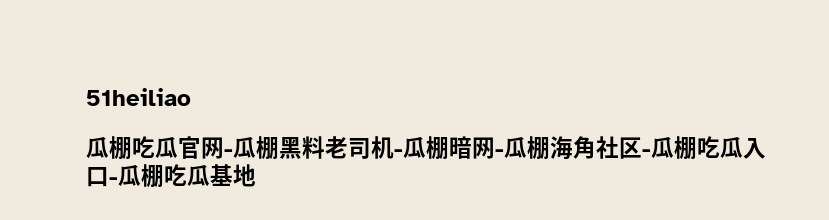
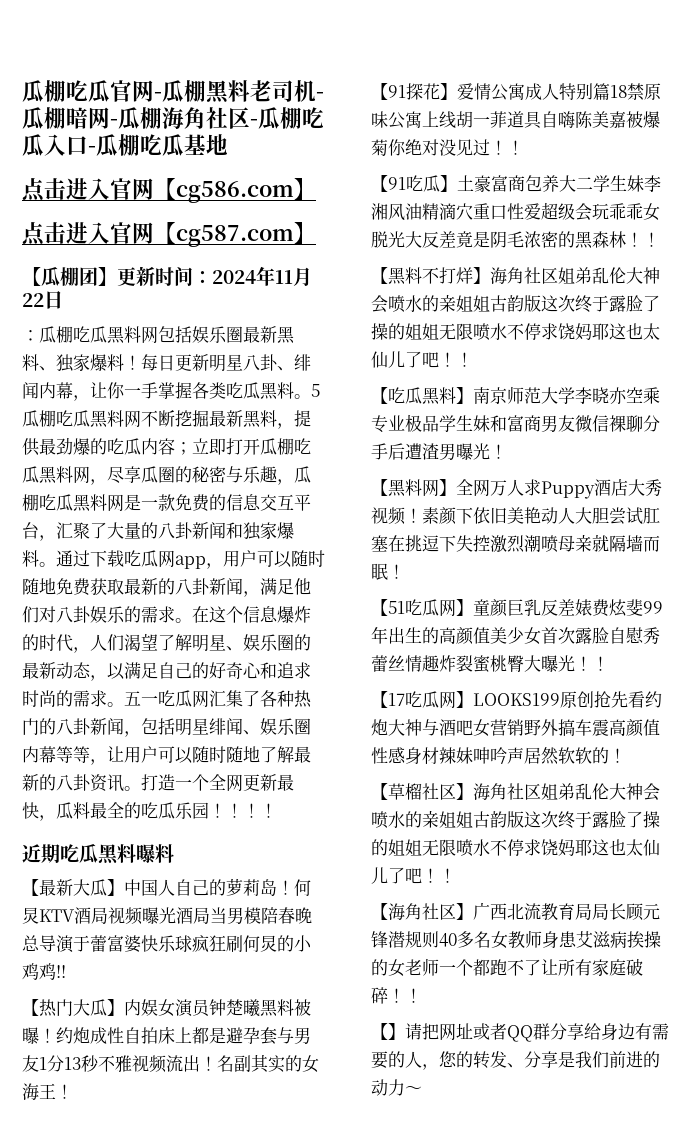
[86,88,191,106] 51heiliao // -> (22, 91) none
(256, 175) none -> [22,178,316,203] [22,222,316,247] [22,266,312,287] [22,291,63,309] [22,326,295,344] [22,354,311,372] [22,382,320,401] [22,410,311,429] [22,437,311,456] [22,466,311,485] [22,494,311,512] [22,522,294,541] [22,550,325,569] [22,578,311,597] [22,606,311,623] [22,633,311,653] [22,662,311,681] [22,690,312,708] [22,718,311,737] [22,746,311,765] [22,774,294,792] [22,802,277,821] [22,844,174,865] [22,878,311,897] [22,907,312,925] [22,935,312,953] [22,963,66,980] [22,999,311,1017] [22,1027,311,1045] [22,1054,319,1073] [22,1083,73,1101] [371,83,661,101] [371,111,660,129] [371,139,524,156] [371,175,661,193] [371,202,660,221] [371,231,660,249] [371,267,660,285] [371,294,660,313] [371,323,660,341] [371,351,473,368] [371,386,660,405] [371,414,660,433] [371,443,507,460] [371,479,662,499] [371,507,660,525] [371,534,660,553] [371,563,405,580] [371,599,663,617] [371,626,660,645] [371,655,609,673] [371,691,662,709] [371,719,660,737] [371,747,626,765] [371,783,660,801] [371,810,660,829] [371,839,660,857] [371,867,456,884] [371,902,660,921] [371,930,661,949] [371,958,643,977] [371,987,422,1004] [371,1023,669,1042] [371,1051,660,1070] [371,1079,422,1096] // 点击进入官网【cg586.com】 // 点击进入官网【cg587.com】 // 【瓜棚团】更新时间：2024年11月22日 // ：瓜棚吃瓜黑料网包括娱乐圈最新黑料、独家爆料！每日更新明星八卦、绯闻内幕，让你一手掌握各类吃瓜黑料。5瓜棚吃瓜黑料网不断挖掘最新黑料，提供最劲爆的吃瓜内容；立即打开瓜棚吃瓜黑料网，尽享瓜圈的秘密与乐趣，瓜棚吃瓜黑料网是一款免费的信息交互平台，汇聚了大量的八卦新闻和独家爆料。通过下载吃瓜网app，用户可以随时随地免费获取最新的八卦新闻，满足他们对八卦娱乐的需求。在这个信息爆炸的时代，人们渴望了解明星、娱乐圈的最新动态，以满足自己的好奇心和追求时尚的需求。五一吃瓜网汇集了各种热门的八卦新闻，包括明星绯闻、娱乐圈内幕等等，让用户可以随时随地了解最新的八卦资讯。打造一个全网更新最快，瓜料最全的吃瓜乐园！！！！ // 近期吃瓜黑料曝料 // 【最新大瓜】中国人自己的萝莉岛！何炅KTV酒局视频曝光酒局当男模陪春晚总导演于蕾富婆快乐球疯狂刷何炅的小鸡鸡!! // 【热门大瓜】内娱女演员钟楚曦黑料被曝！约炮成性自拍床上都是避孕套与男友1分13秒不雅视频流出！名副其实的女海王！ // 【91探花】爱情公寓成人特别篇18禁原味公寓上线胡一菲道具自嗨陈美嘉被爆菊你绝对没见过！！ // 【91吃瓜】土豪富商包养大二学生妹李湘风油精滴穴重口性爱超级会玩乖乖女脱光大反差竟是阴毛浓密的黑森林！！ // 【黑料不打烊】海角社区姐弟乱伦大神会喷水的亲姐姐古韵版这次终于露脸了操的姐姐无限喷水不停求饶妈耶这也太仙儿了吧！！ // 【吃瓜黑料】南京师范大学李晓亦空乘专业极品学生妹和富商男友微信裸聊分手后遭渣男曝光！ // 【黑料网】全网万人求Puppy酒店大秀视频！素颜下依旧美艳动人大胆尝试肛塞在挑逗下失控激烈潮喷母亲就隔墙而眠！ // 【51吃瓜网】童颜巨乳反差婊费炫斐99年出生的高颜值美少女首次露脸自慰秀蕾丝情趣炸裂蜜桃臀大曝光！！ // 【17吃瓜网】LOOKS199原创抢先看约炮大神与酒吧女营销野外搞车震高颜值性感身材辣妹呻吟声居然软软的！ // 【草榴社区】海角社区姐弟乱伦大神会喷水的亲姐姐古韵版这次终于露脸了操的姐姐无限喷水不停求饶妈耶这也太仙儿了吧！！ // 【海角社区】广西北流教育局局长顾元锋潜规则40多名女教师身患艾滋病挨操的女老师一个都跑不了让所有家庭破碎！！ // 【】请把网址或者QQ群分享给身边有需要的人，您的转发、分享是我们前进的动力～

